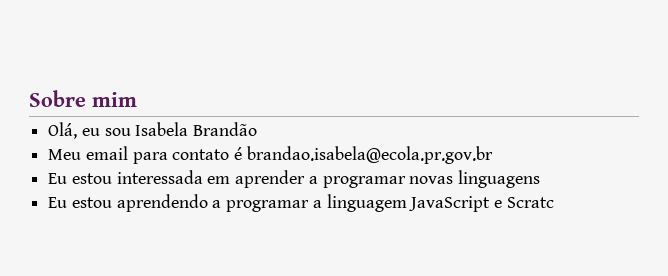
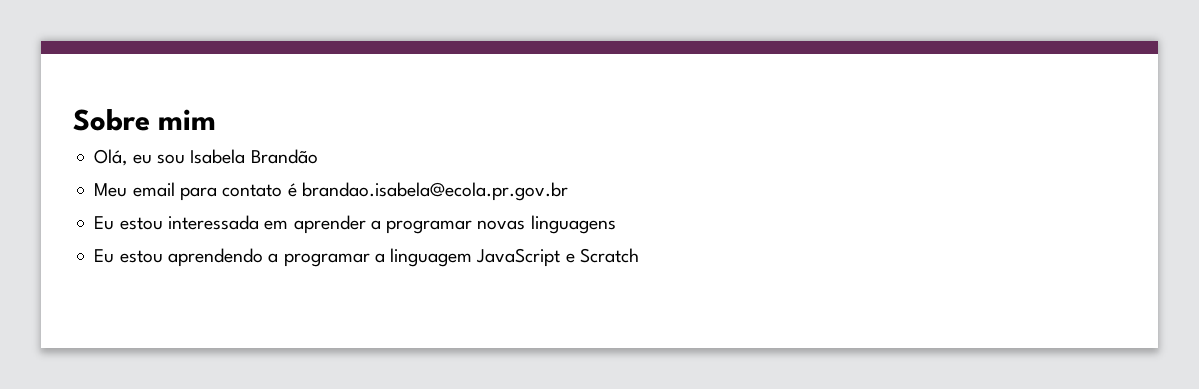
[506,197,554,208] Scratc -> [579,248,639,263] Scratch

